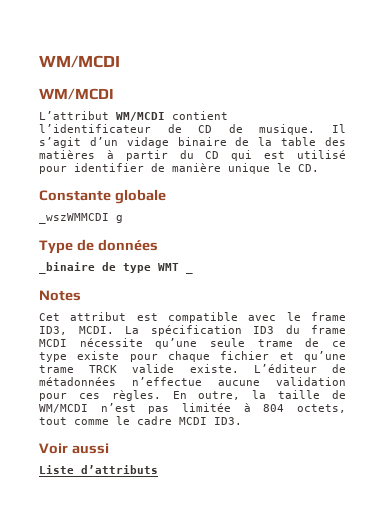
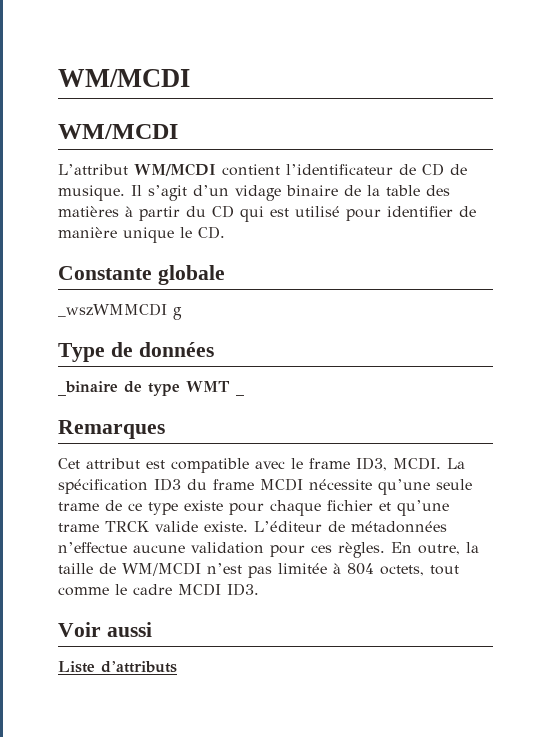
[39,290,81,301] Notes -> [58,420,165,439] Remarques

